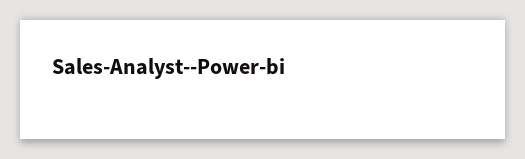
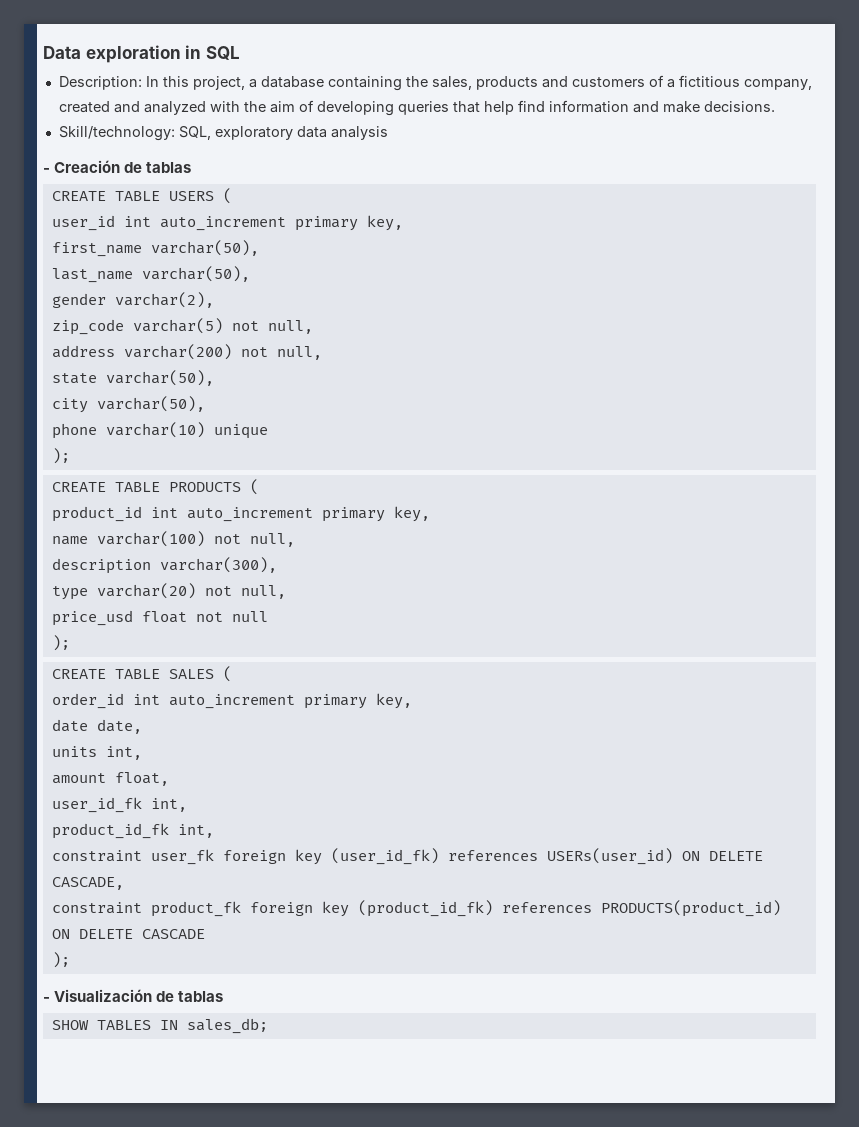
[52,58,285,79] Sales-Analyst--Power-bi -> [43,45,240,63] [58,75,812,91] [58,100,775,116] [58,126,388,141] [43,160,192,173] [51,188,232,204] [51,215,403,231] [51,240,259,257] [51,266,250,283] [51,292,214,308] [51,318,313,335] [51,344,322,360] [51,370,214,386] [51,396,205,413] [51,422,268,439] [51,448,70,464] [51,479,259,495] [51,506,430,522] [51,531,295,547] [51,557,277,574] [51,583,286,600] [51,610,268,626] [51,635,70,651] [51,666,232,682] [51,693,412,709] [51,719,142,734] [51,746,142,760] [51,772,169,786] [51,797,187,813] [51,823,214,839] [51,848,763,865] [51,877,124,890] [51,900,781,917] [51,929,205,939] [51,952,70,968] [43,989,224,1002] [51,1018,268,1034] Data exploration in SQL // Description: In this project, a database containing the sales, products and customers of a fictitious company, created and analyzed with the aim of developing queries that help find information and make decisions. // Skill/technology: SQL, exploratory data analysis // - Creación de tablas // CREATE TABLE USERS ( // user_id int auto_increment primary key, // first_name varchar(50), // last_name varchar(50), // gender varchar(2), // zip_code varchar(5) not null, // address varchar(200) not null, // state varchar(50), // city varchar(50), // phone varchar(10) unique // ); // CREATE TABLE PRODUCTS ( // product_id int auto_increment primary key, // name varchar(100) not null, // description varchar(300), // type varchar(20) not null, // price_usd float not null // ); // CREATE TABLE SALES ( // order_id int auto_increment primary key, // date date, // units int, // amount float, // user_id_fk int, // product_id_fk int, // constraint user_fk foreign key (user_id_fk) references USERs(user_id) ON DELETE CASCADE, // constraint product_fk foreign key (product_id_fk) references PRODUCTS(product_id) ON DELETE CASCADE // ); // - Visualización de tablas // SHOW TABLES IN sales_db;

